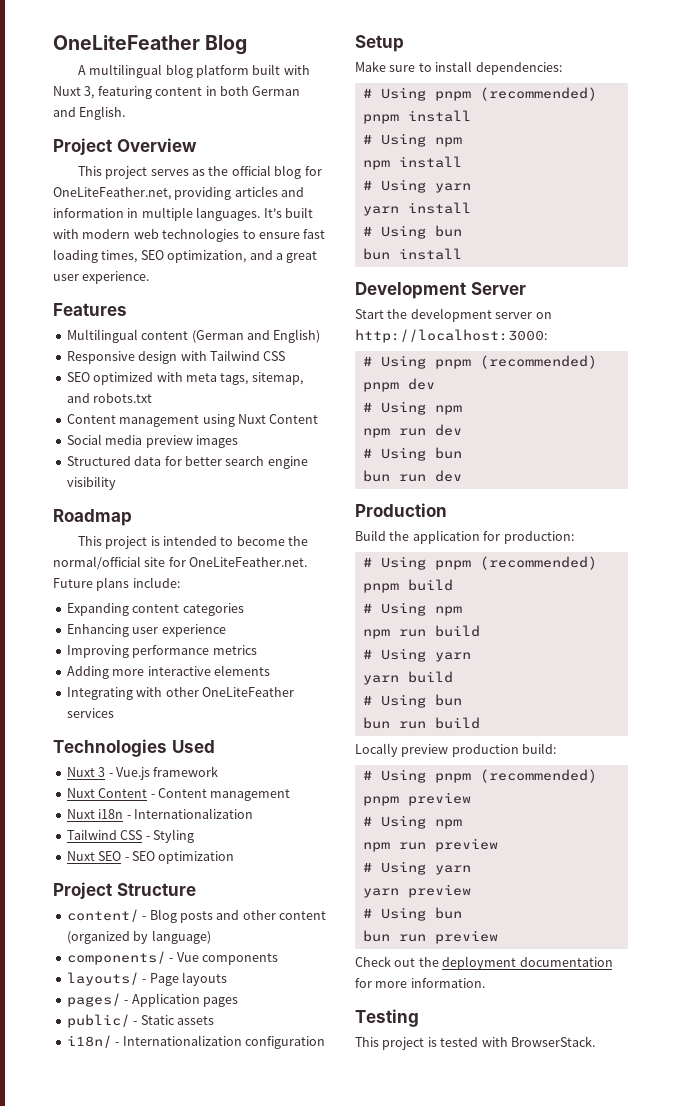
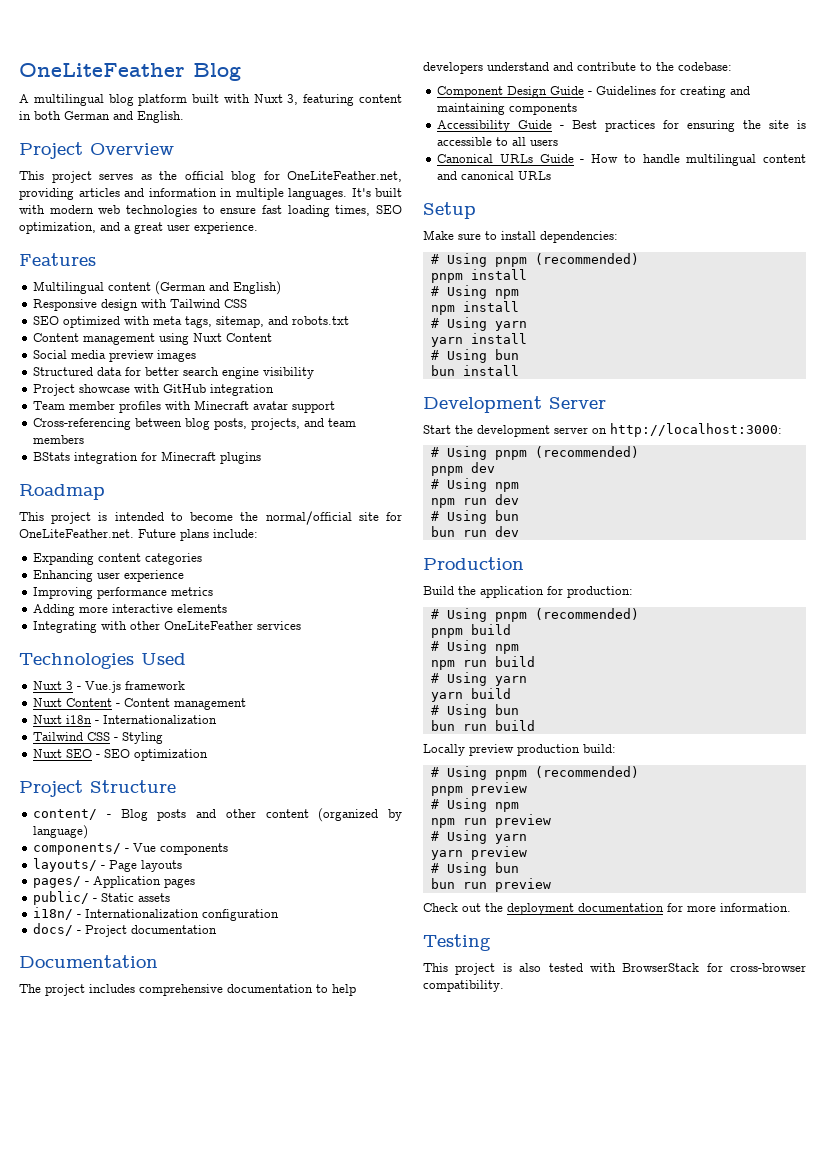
(116, 483) none -> [33,384,275,396] [33,400,336,413] [33,418,357,430] [33,435,85,444] [33,451,262,464] // Project showcase with GitHub integration // Team member profiles with Minecraft avatar support // Cross-referencing between blog posts, projects, and team members // BStats integration for Minecraft plugins
(325, 1042) none -> [33,923,218,937] [19,955,158,968] [19,984,356,996] [423,62,732,74] [437,86,751,98] [437,103,578,115] [437,120,806,132] [437,137,559,146] [437,154,806,166] [437,171,552,180] // docs/ - Project documentation // Documentation // The project includes comprehensive documentation to help developers understand and contribute to the codebase: // Component Design Guide - Guidelines for creating and maintaining components // Accessibility Guide - Best practices for ensuring the site is accessible to all users // Canonical URLs Guide - How to handle multilingual content and canonical URLs
(437, 1042) none -> [519,963,542,972] also
[510,1036,595,1047] BrowserStack. -> [622,963,806,972] [423,980,504,992] BrowserStack for cross-browser compatibility.

